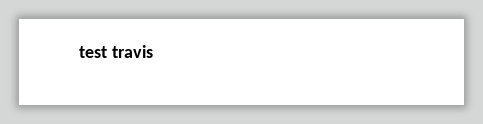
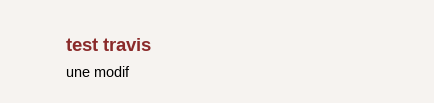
(153, 51) none -> [66,66,130,77] // une modif

